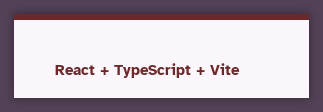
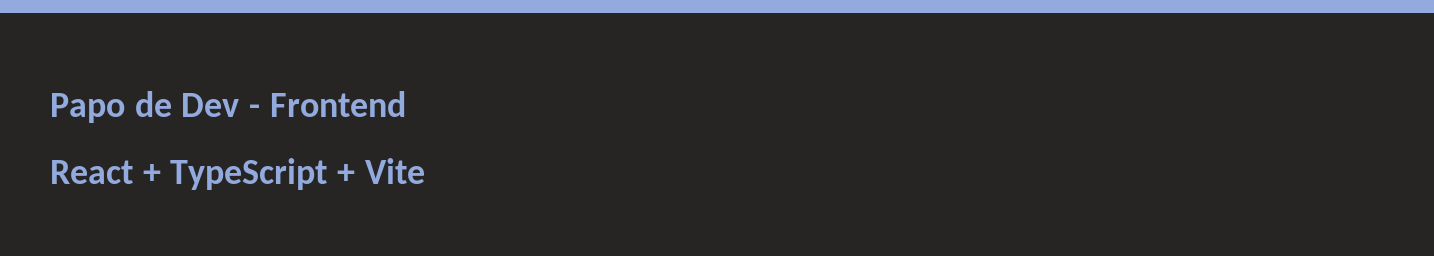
(55, 70) none -> [50,91,406,123] Papo de Dev - Frontend //

